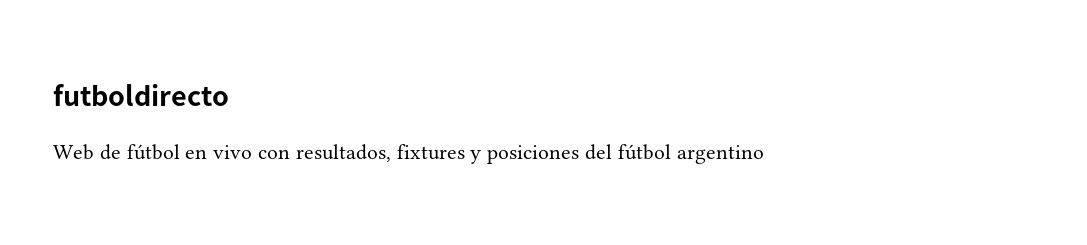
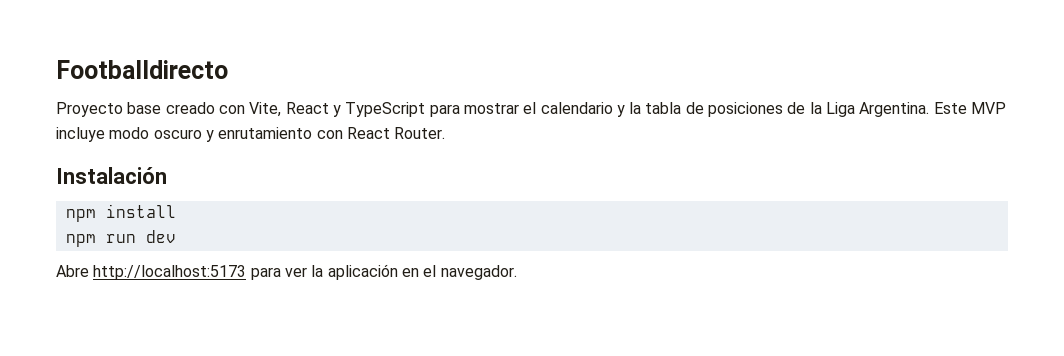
[53,84,229,106] [53,144,764,164] futboldirecto // Web de fútbol en vivo con resultados, fixtures y posiciones del fútbol argentino -> [56,60,228,79] [56,102,1007,117] [56,127,446,142] [56,167,167,184] [65,204,176,222] [65,230,176,247] [56,264,517,280] Footballdirecto // Proyecto base creado con Vite, React y TypeScript para mostrar el calendario y la tabla de posiciones de la Liga Argentina. Este MVP incluye modo oscuro y enrutamiento con React Router. // Instalación // npm install // npm run dev // Abre http://localhost:5173 para ver la aplicación en el navegador.

